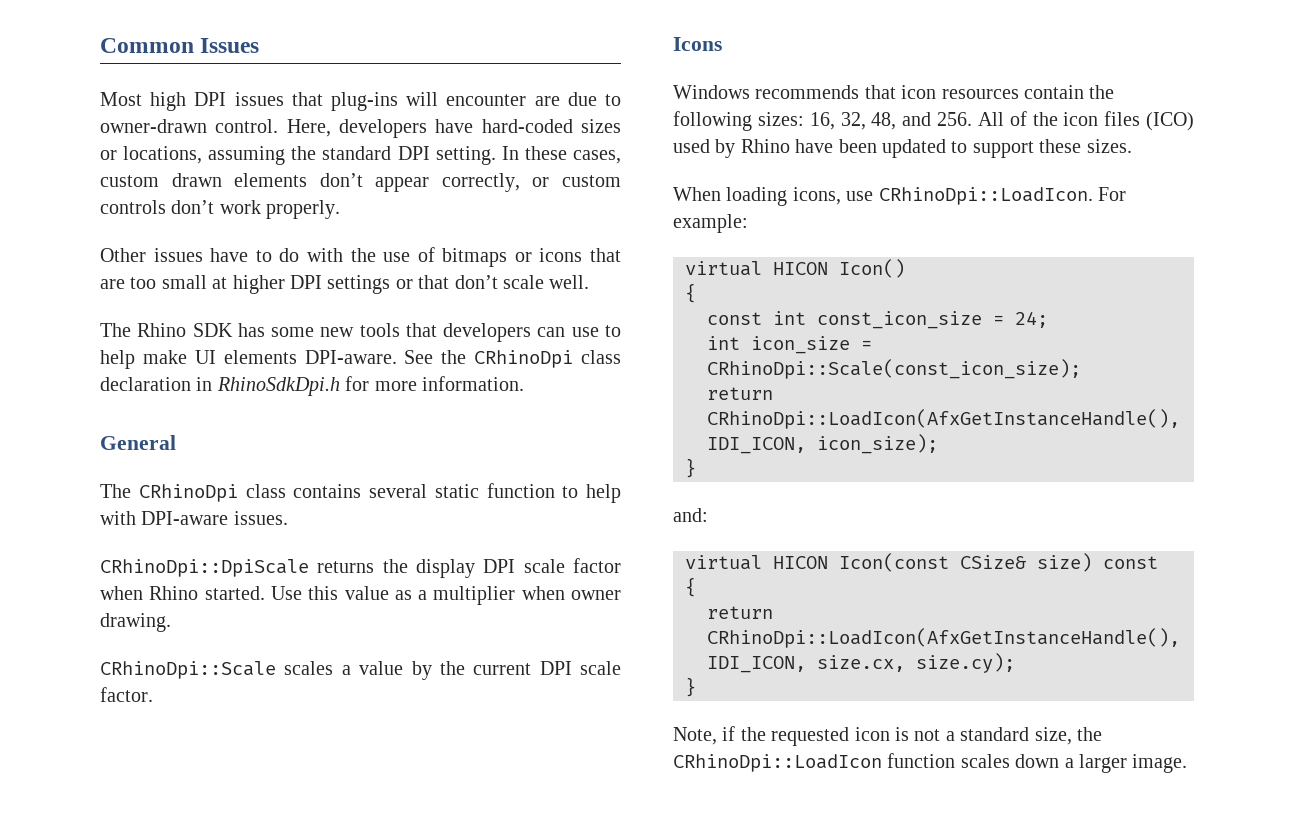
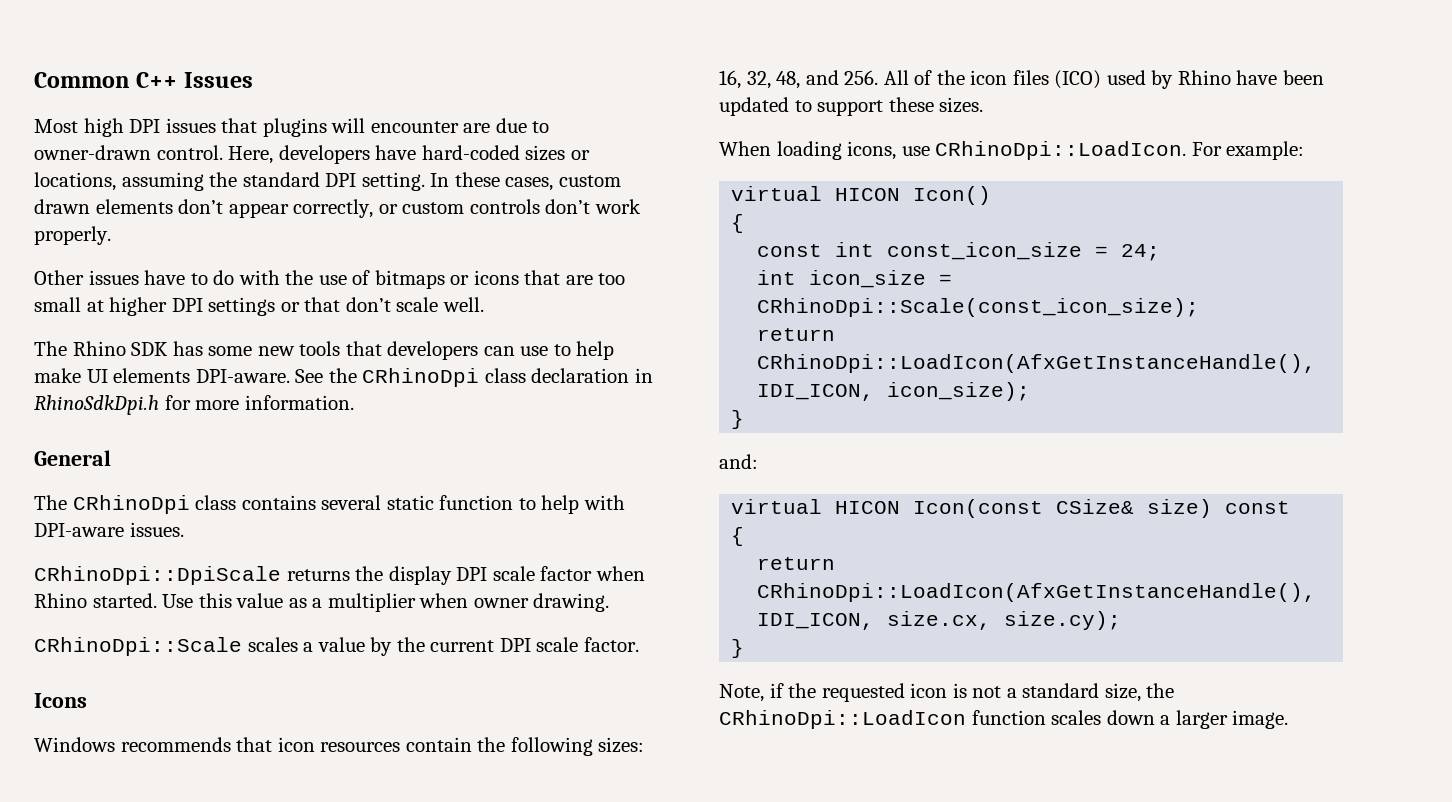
(194, 45) none -> [136,72,178,88] C++
[331,92,398,111] plug-ins -> [262,118,327,137] plugins

